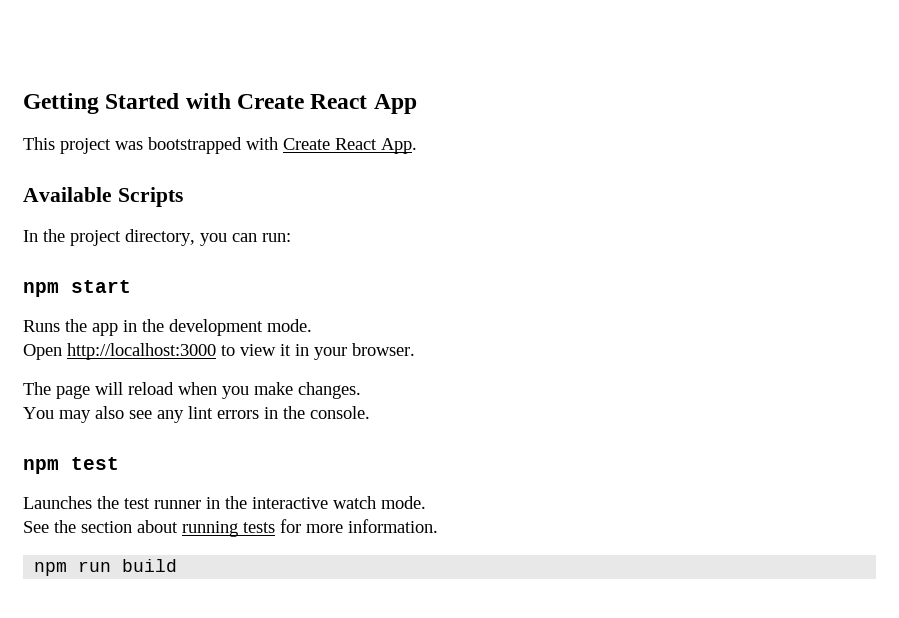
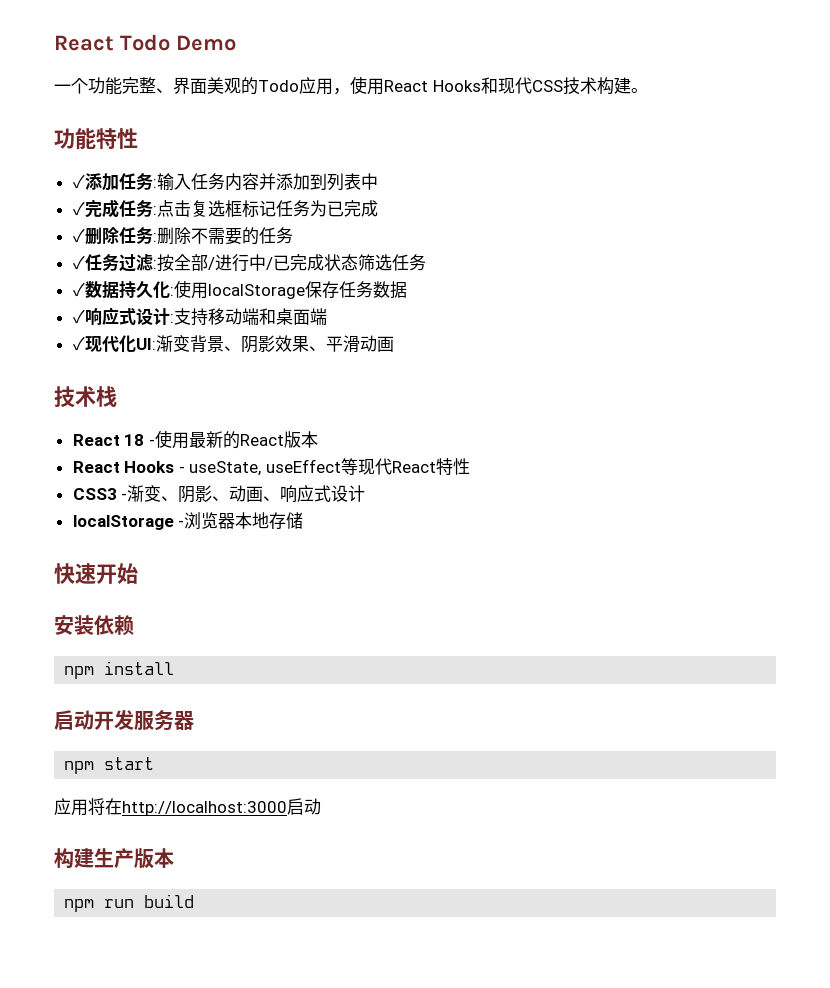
[23,93,417,114] [23,137,417,154] [23,187,183,207] [23,229,291,246] [23,280,131,297] [23,319,312,336] [23,343,415,360] [23,382,361,399] [23,406,370,423] [23,457,119,474] [23,496,426,509] [23,519,438,537] Getting Started with Create React App // This project was bootstrapped with Create React App. // Available Scripts // In the project directory, you can run: // npm start // Runs the app in the development mode. // Open http://localhost:3000 to view it in your browser. // The page will reload when you make changes. // You may also see any lint errors in the console. // npm test // Launches the test runner in the interactive watch mode. // See the section about running tests for more information. -> [54,34,236,51] [54,76,648,95] [54,128,138,150] [72,173,378,191] [72,199,378,218] [72,227,293,245] [72,254,426,272] [72,280,407,299] [72,307,327,326] [72,335,394,353] [54,386,117,408] [72,430,318,449] [72,458,471,476] [72,485,366,503] [72,512,304,530] [54,563,138,584] [54,615,134,635] [64,661,175,679] [54,710,194,731] [64,757,155,774] [54,798,321,816] [54,848,174,869] React Todo Demo // 一个功能完整、界面美观的Todo应用，使用React Hooks和现代CSS技术构建。 // 功能特性 // ✓添加任务:输入任务内容并添加到列表中 // ✓完成任务:点击复选框标记任务为已完成 // ✓删除任务:删除不需要的任务 // ✓任务过滤:按全部/进行中/已完成状态筛选任务 // ✓数据持久化:使用localStorage保存任务数据 // ✓响应式设计:支持移动端和桌面端 // ✓现代化UI:渐变背景、阴影效果、平滑动画 // 技术栈 // React 18 -使用最新的React版本 // React Hooks - useState, useEffect等现代React特性 // CSS3 -渐变、阴影、动画、响应式设计 // localStorage -浏览器本地存储 // 快速开始 // 安装依赖 // npm install // 启动开发服务器 // npm start // 应用将在http://localhost:3000启动 // 构建生产版本

